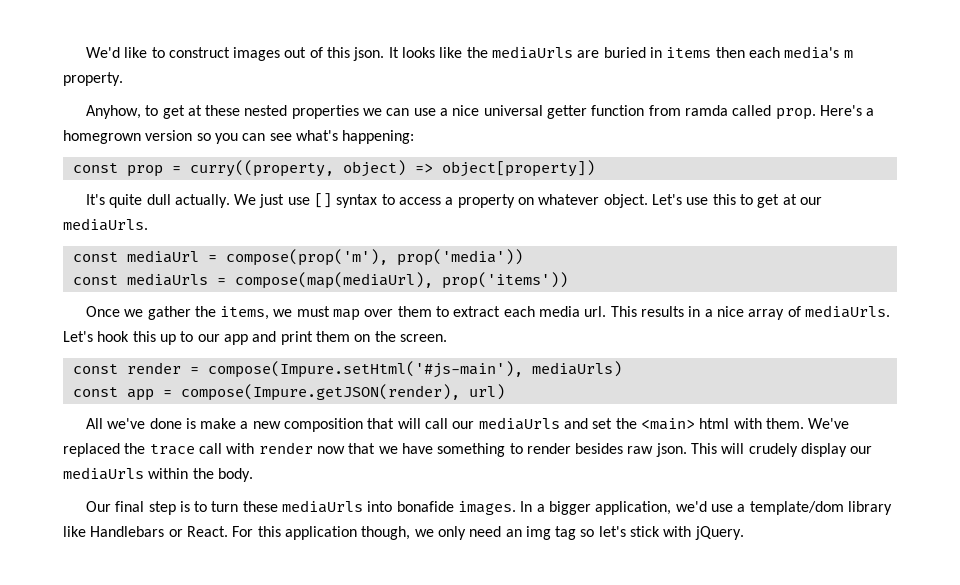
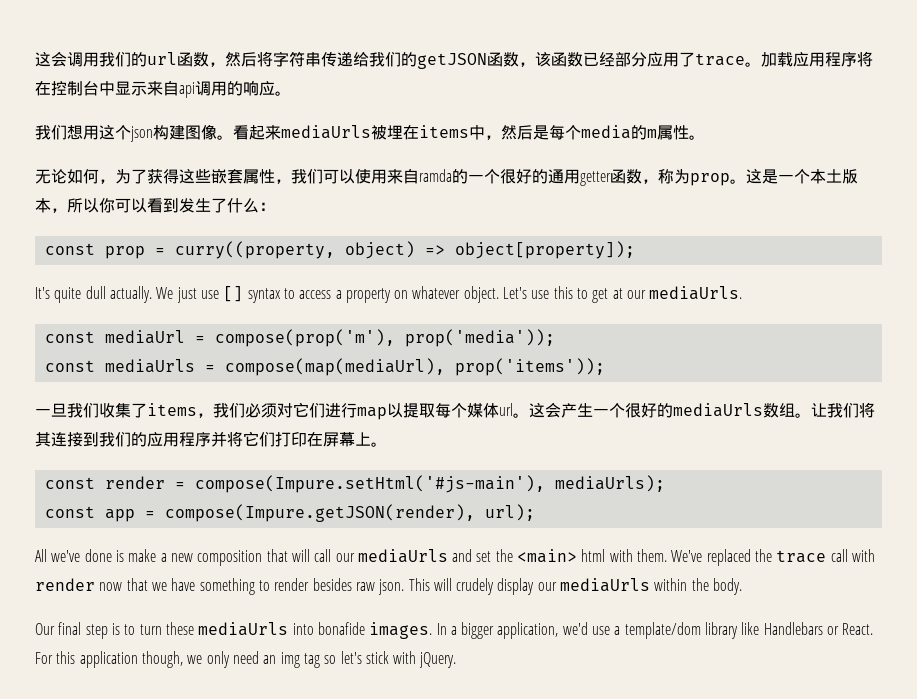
[85,46,853,61] [63,72,123,86] [85,105,875,120] [63,130,415,144] We'd like to construct images out of this json. It looks like the mediaUrls are buried in items then each media's m property. // Anyhow, to get at these nested properties we can use a nice universal getter function from ramda called prop. Here's a homegrown version so you can see what's happening: -> [35,51,873,69] [35,80,291,98] [35,125,705,142] [35,169,858,186] [35,198,275,213] 这会调用我们的url函数，然后将字符串传递给我们的getJSON函数，该函数已经部分应用了trace。加载应用程序将在控制台中显示来自api调用的响应。 // 我们想用这个json构建图像。看起来mediaUrls被埋在items中，然后是每个media的m属性。 // 无论如何，为了获得这些嵌套属性，我们可以使用来自ramda的一个很好的通用getter函数，称为prop。这是一个本土版本，所以你可以看到发生了什么：
[441,160,595,177] object[property]) -> [454,241,635,259] object[property]);
[396,249,523,266] prop('media')) -> [404,329,555,347] prop('media'));
[441,272,568,289] [85,305,890,321] [63,331,447,345] prop('items')) // Once we gather the items, we must map over them to extract each media url. This results in a nice array of mediaUrls. Let's hook this up to our app and print them on the screen. -> [454,358,605,376] [35,402,875,420] [35,431,387,447] prop('items')); // 一旦我们收集了items，我们必须对它们进行map以提取每个媒体url。这会产生一个很好的mediaUrls数组。让我们将其连接到我们的应用程序并将它们打印在屏幕上。
[531,361,622,377] mediaUrls) -> [554,475,665,492] mediaUrls);
[468,384,505,400] url) -> [484,504,535,521] url);

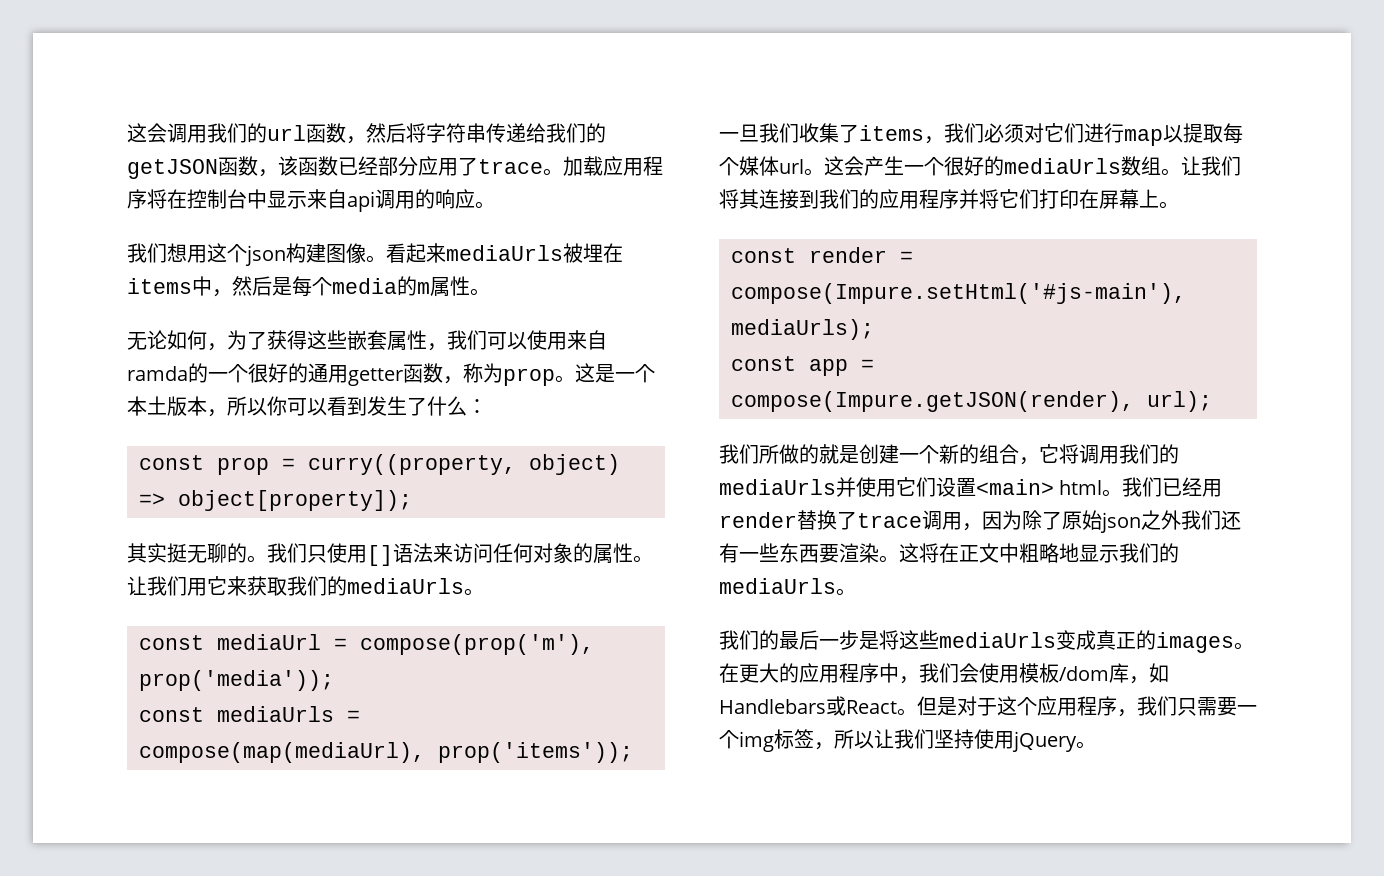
[35,286,743,303] It's quite dull actually. We just use [] syntax to access a property on whatever object. Let's use this to get at our mediaUrls. -> [127,543,653,566] [127,576,484,596] 其实挺无聊的。我们只使用[]语法来访问任何对象的属性。让我们用它来获取我们的mediaUrls。
[35,549,876,566] [35,578,743,595] [35,622,874,639] [35,651,457,668] All we've done is make a new composition that will call our mediaUrls and set the <main> html with them. We've replaced the trace call with render now that we have something to render besides raw json. This will crudely display our mediaUrls within the body. // Our final step is to turn these mediaUrls into bonafide images. In a bigger application, we'd use a template/dom library like Handlebars or React. For this application though, we only need an img tag so let's stick with jQuery. -> [719,444,1179,465] [719,477,1223,497] [719,510,1241,533] [719,543,1179,563] [719,578,856,596] [719,630,1254,653] [719,663,1169,684] [719,696,1257,717] [719,729,1096,752] 我们所做的就是创建一个新的组合，它将调用我们的mediaUrls并使用它们设置<main> html。我们已经用render替换了trace调用，因为除了原始json之外我们还有一些东西要渲染。这将在正文中粗略地显示我们的mediaUrls。 // 我们的最后一步是将这些mediaUrls变成真正的images。在更大的应用程序中，我们会使用模板/dom库，如Handlebars或React。但是对于这个应用程序，我们只需要一个img标签，所以让我们坚持使用jQuery。

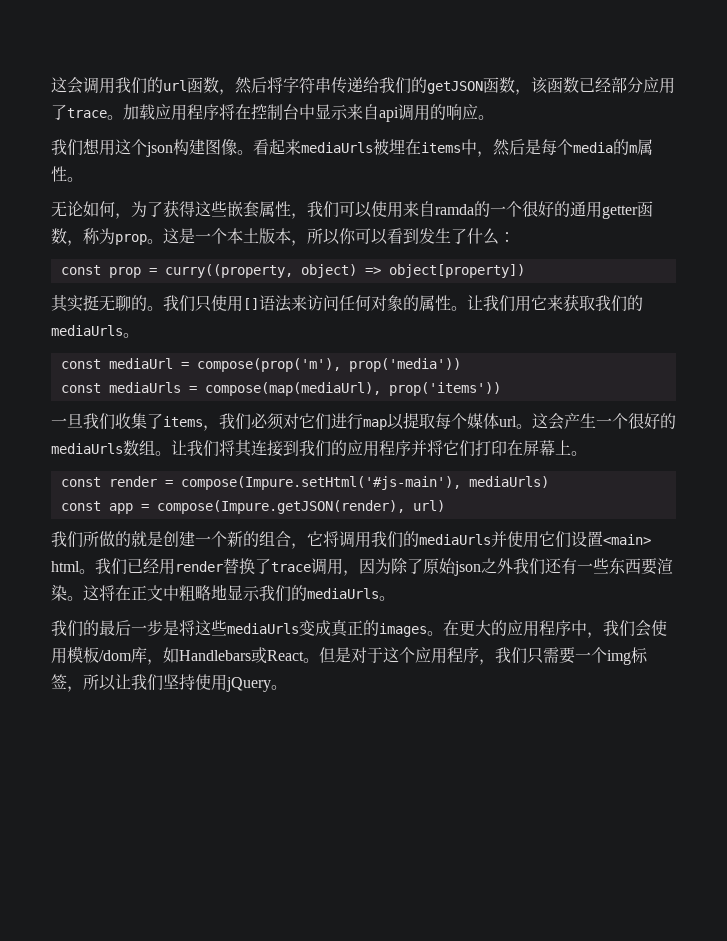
[178,490,412,511] object[property]); -> [388,264,525,278] object[property])
[139,670,334,691] prop('media')); -> [348,358,461,372] prop('media'))
[438,742,633,763] prop('items')); -> [388,382,501,396] prop('items'))
[731,319,874,340] mediaUrls); -> [468,476,549,488] mediaUrls)
[1147,391,1212,412] url); -> [412,500,445,512] url)

